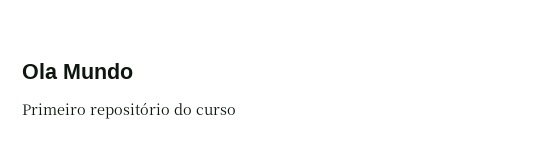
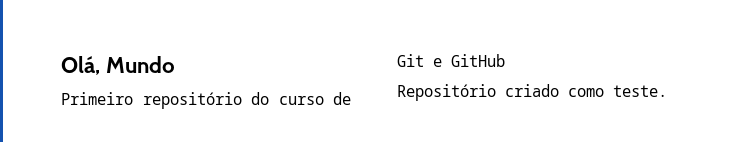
[22,63,58,79] Ola -> [61,56,100,75] Olá,
(236, 111) none -> [333,92,351,105] [397,54,505,67] [397,84,667,101] de Git e GitHub // Repositório criado como teste.

